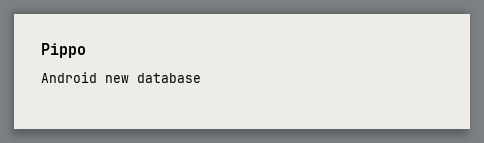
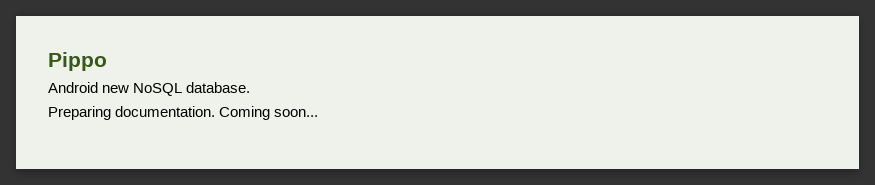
[137,73,201,83] database -> [133,82,251,96] [48,106,319,120] NoSQL database. // Preparing documentation. Coming soon...

